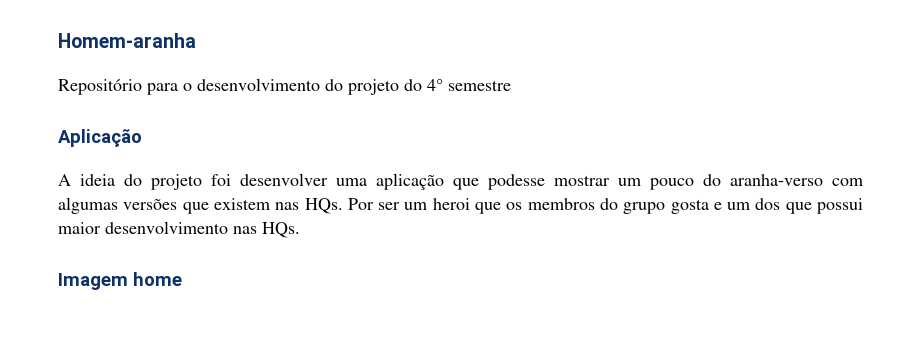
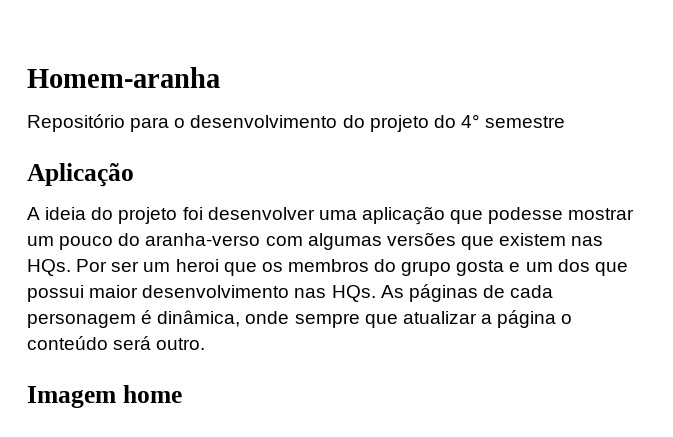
(300, 230) none -> [380,284,554,302] [27,310,573,328] [27,336,206,350] As páginas de cada personagem é dinâmica, onde sempre que atualizar a página o conteúdo será outro.

